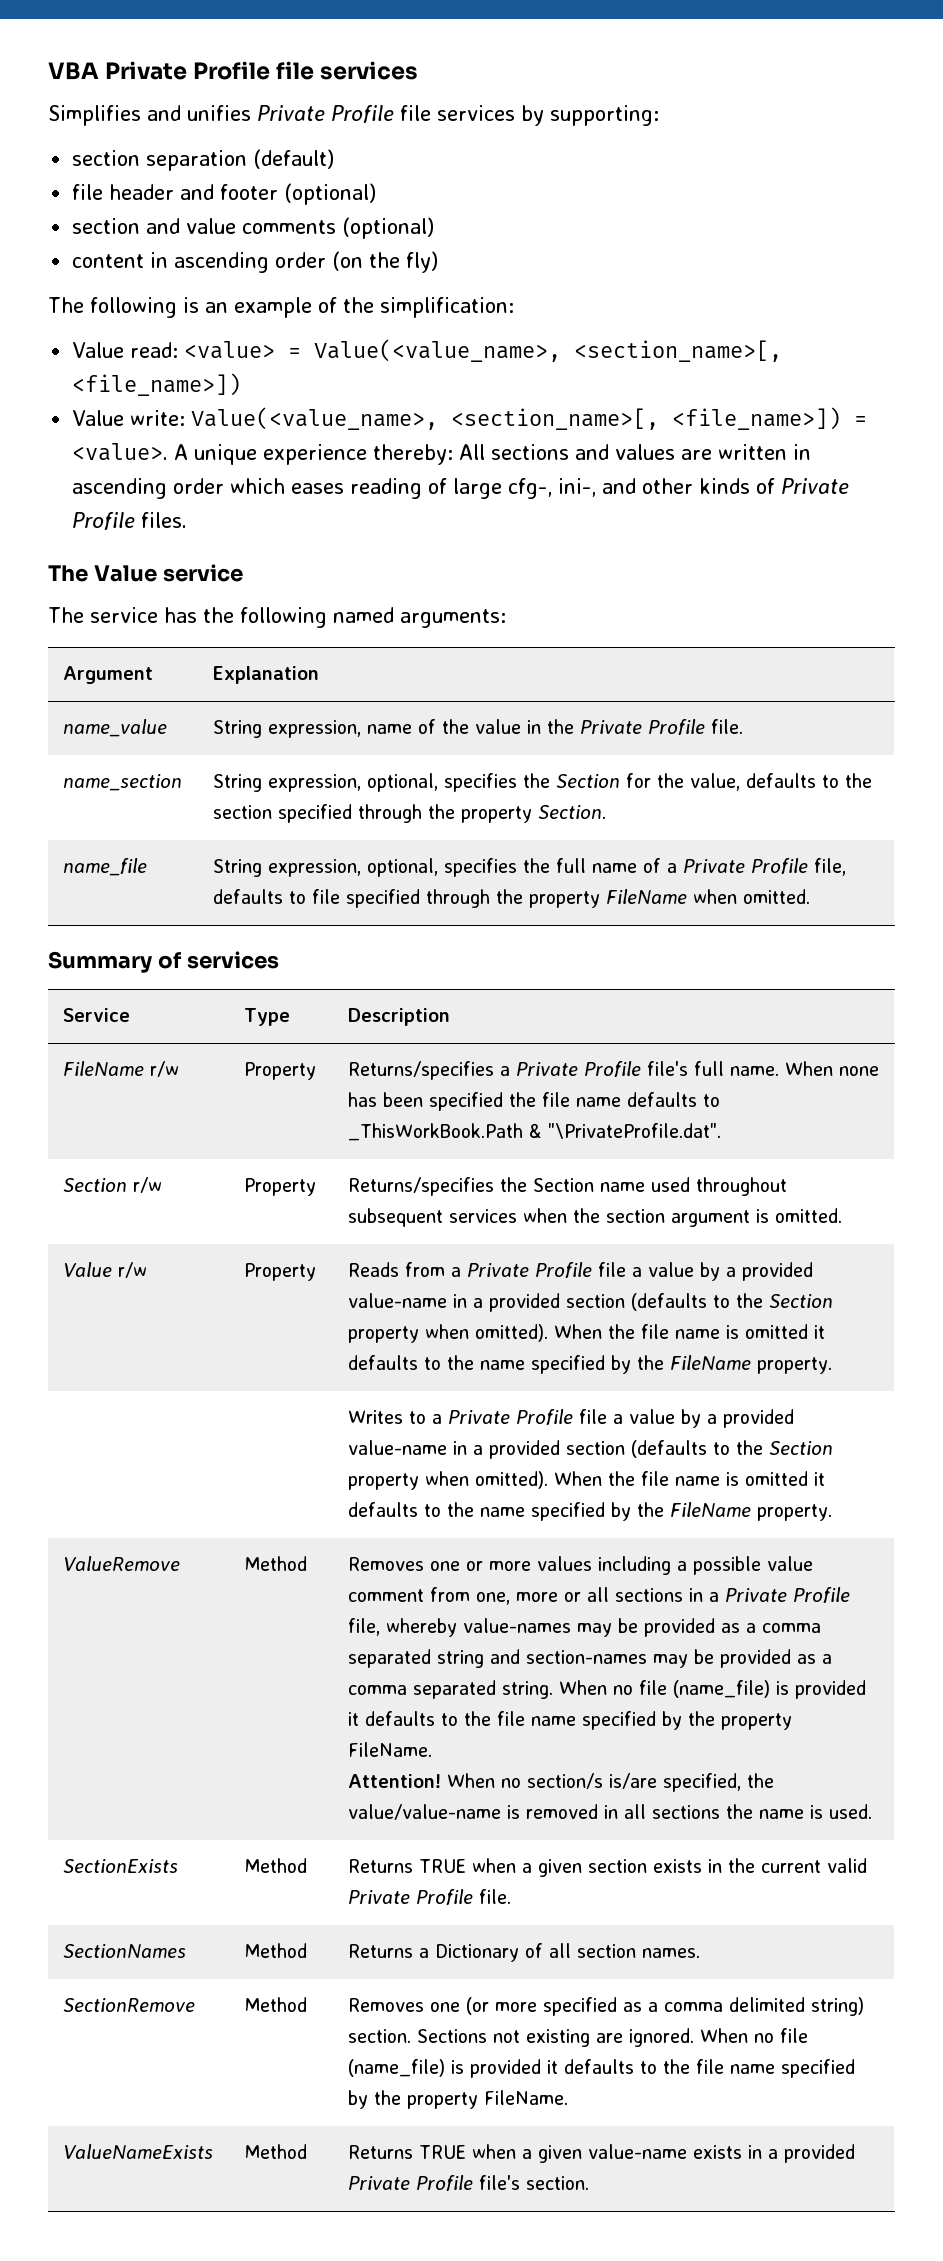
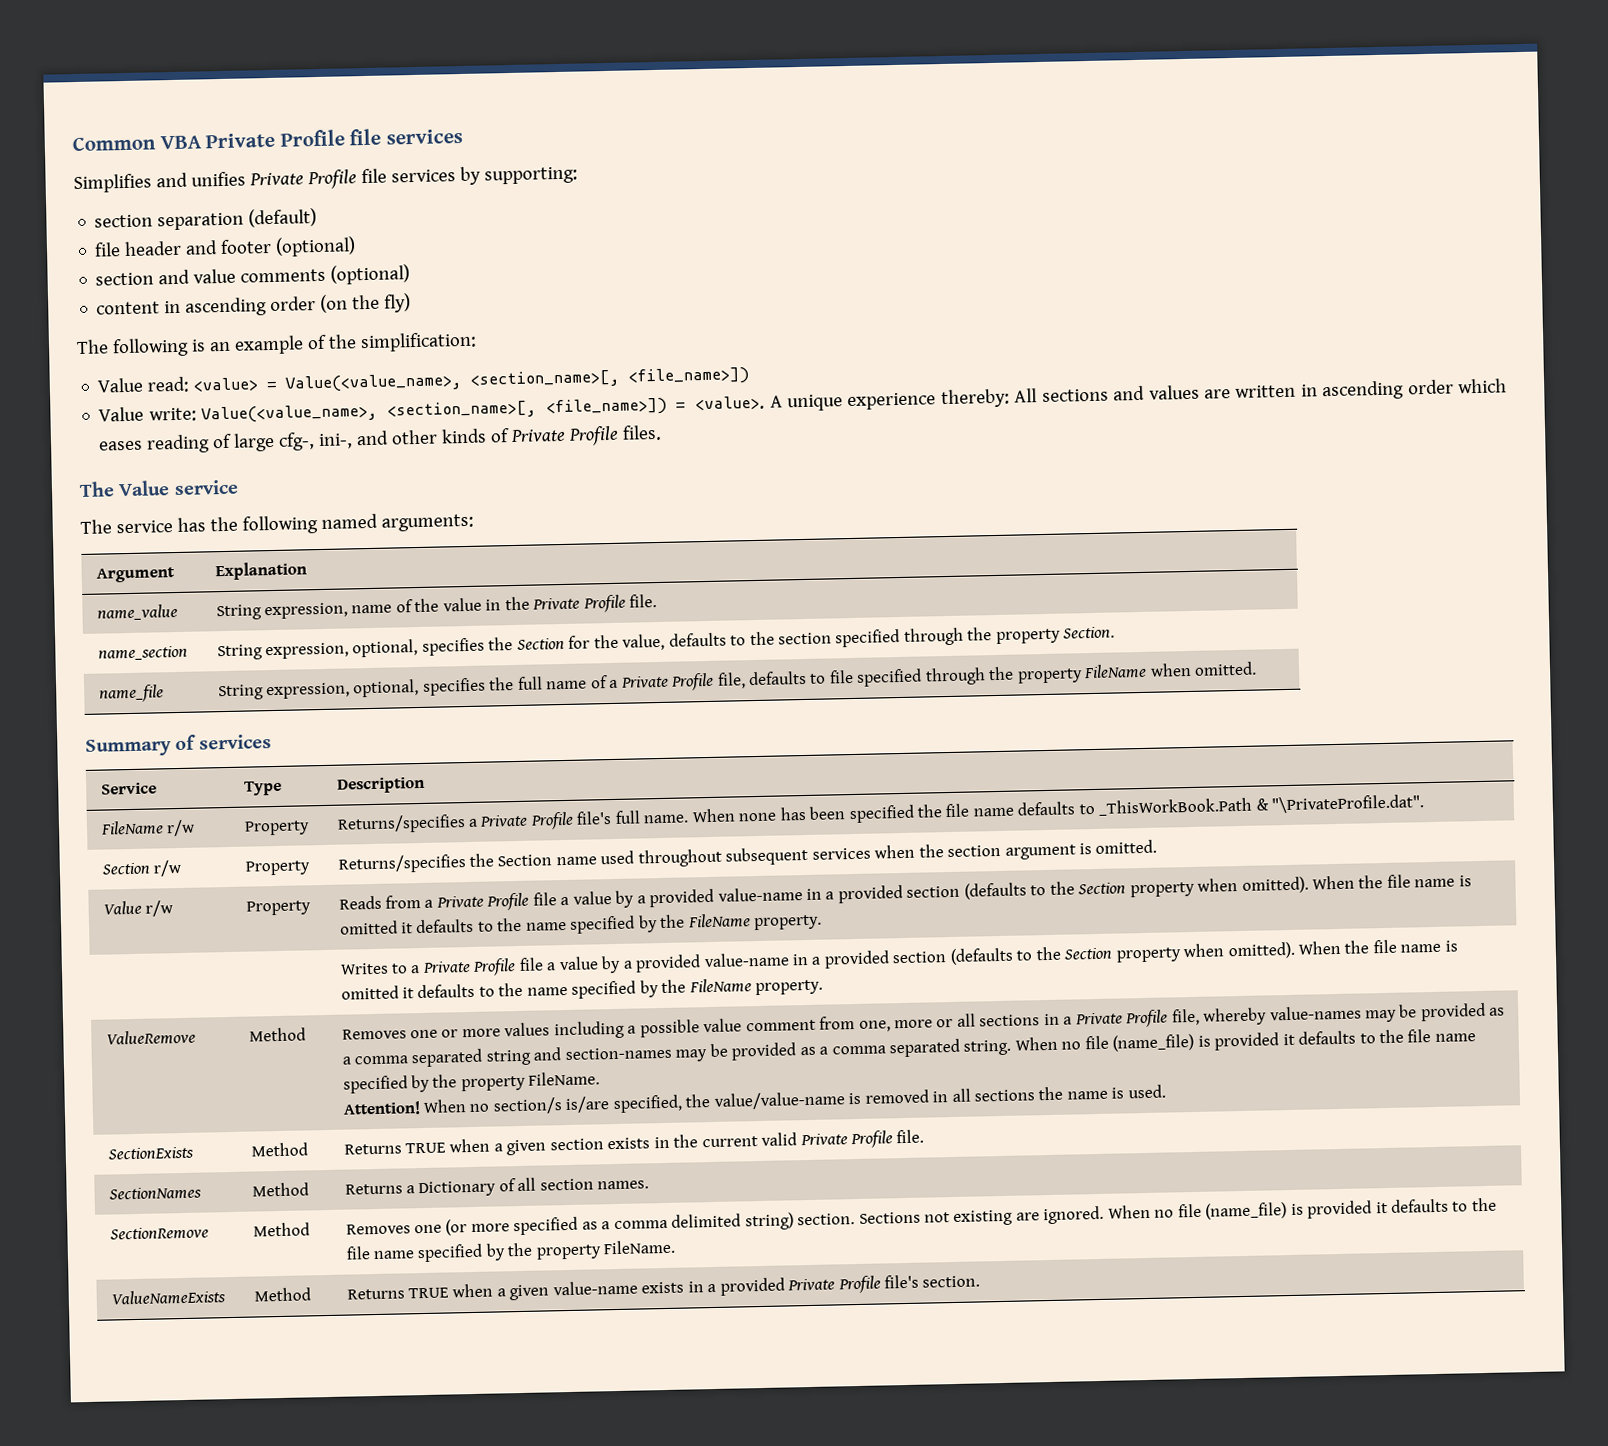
(48, 71) none -> [72,136,156,152] Common

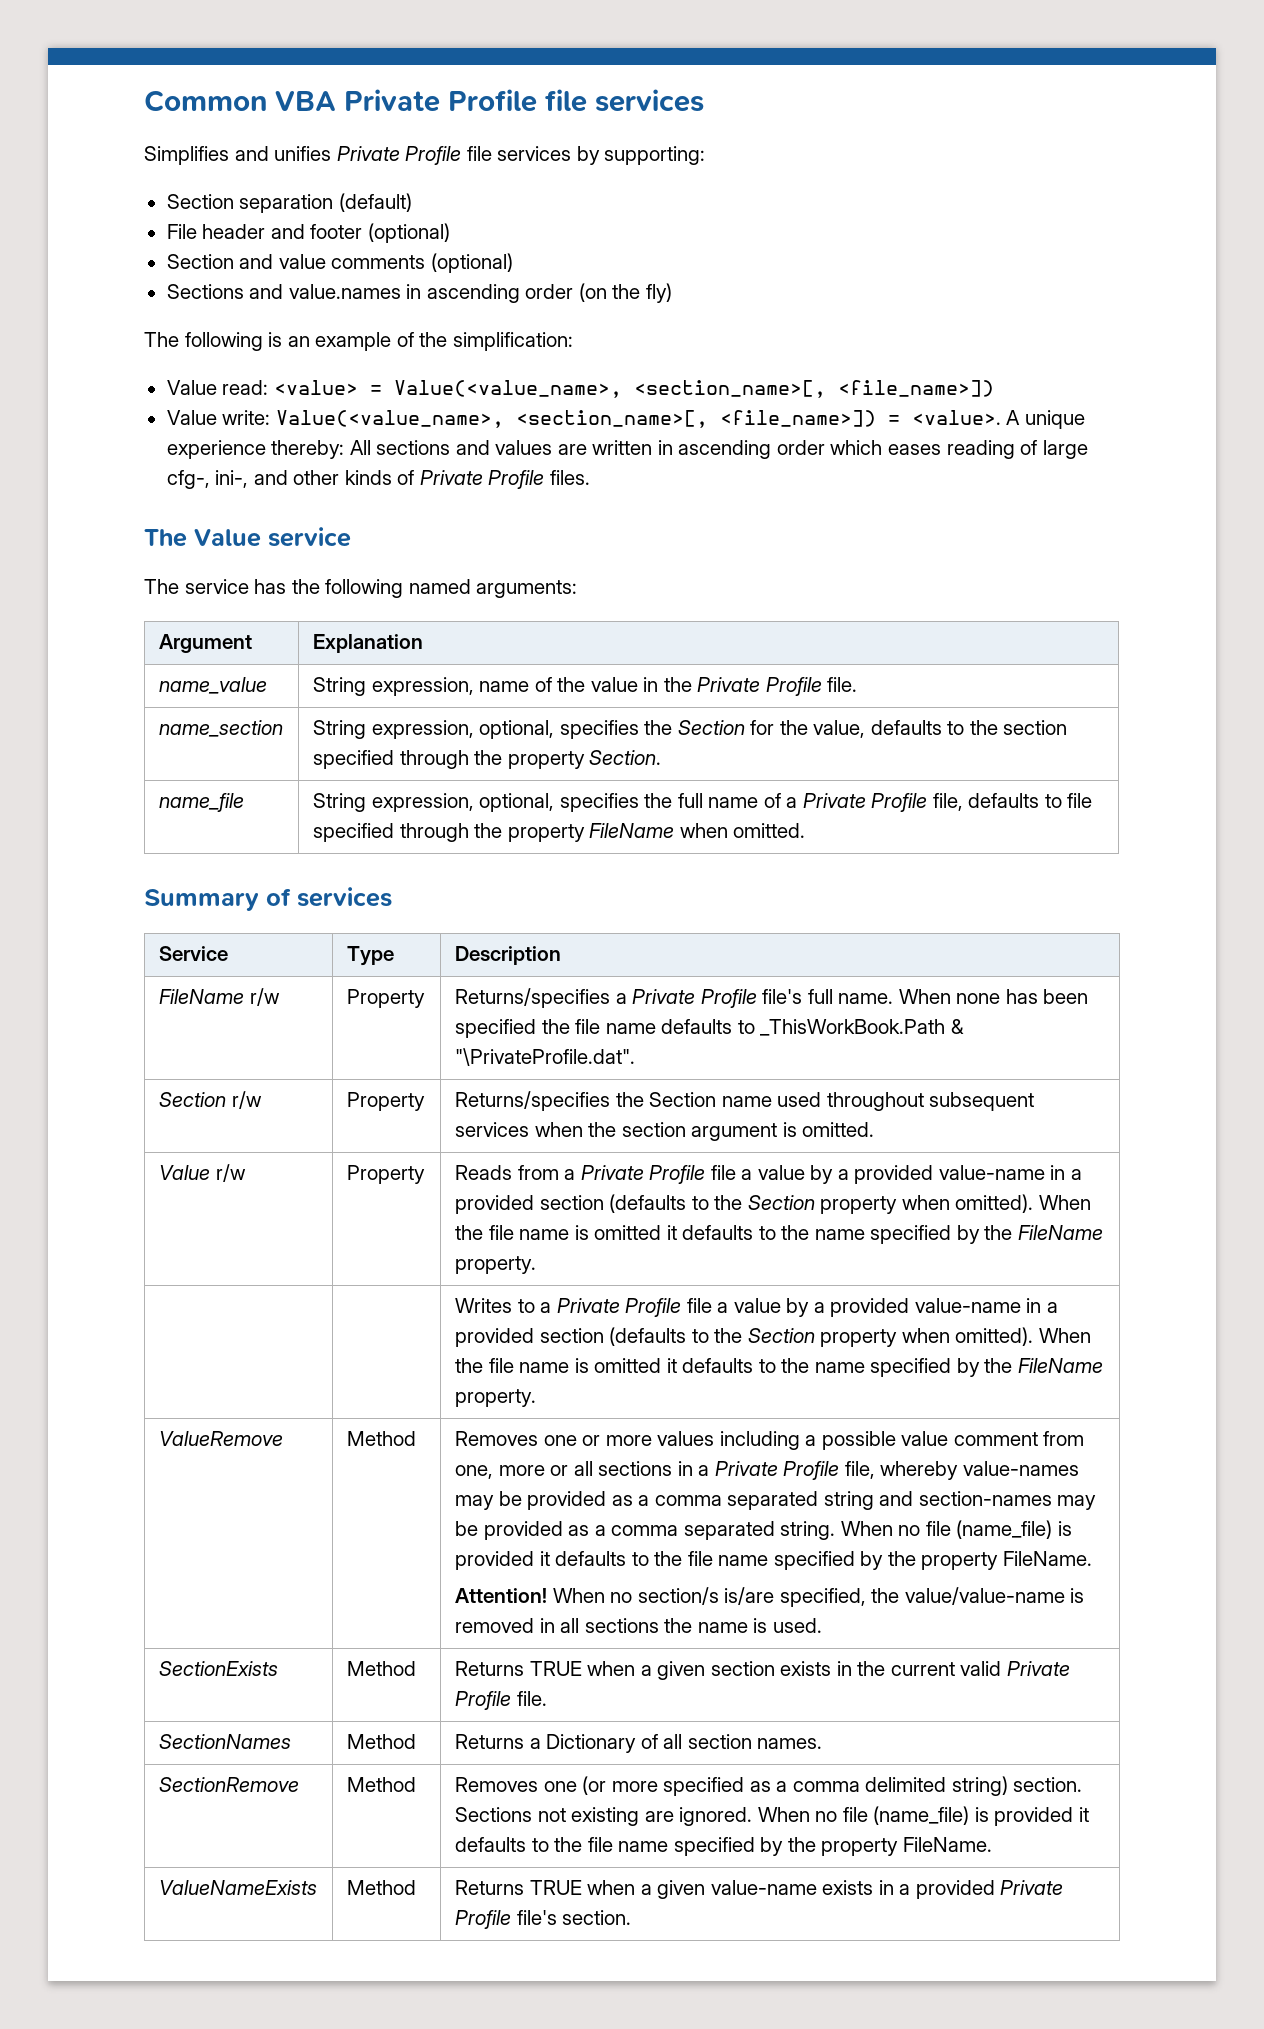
[94,214,154,228] section -> [166,194,234,209] Section
[94,242,122,257] file -> [166,224,197,239] File
[95,272,155,286] section -> [166,254,234,269] Section
[96,301,161,315] content -> [166,284,401,299] Sections and value.names

